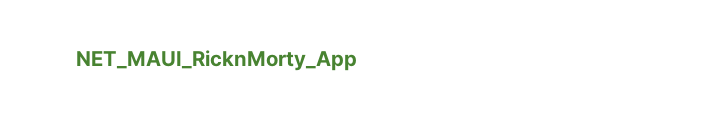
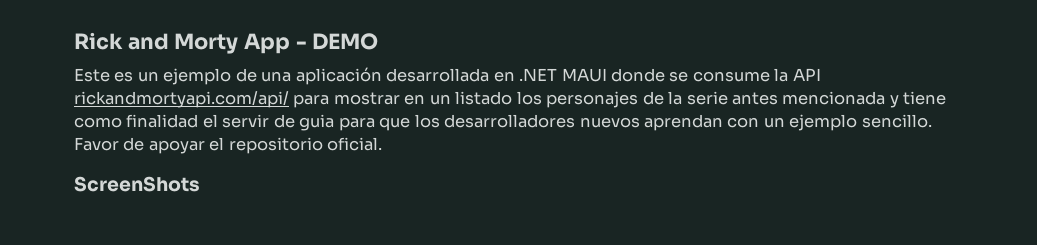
[76,50,357,71] NET_MAUI_RicknMorty_App -> [74,32,379,54] [74,67,821,85] [74,91,947,108] [74,114,932,131] [74,137,383,154] [74,176,200,192] Rick and Morty App - DEMO // Este es un ejemplo de una aplicación desarrollada en .NET MAUI donde se consume la API rickandmortyapi.com/api/ para mostrar en un listado los personajes de la serie antes mencionada y tiene como finalidad el servir de guia para que los desarrolladores nuevos aprendan con un ejemplo sencillo. Favor de apoyar el repositorio oficial. // ScreenShots

